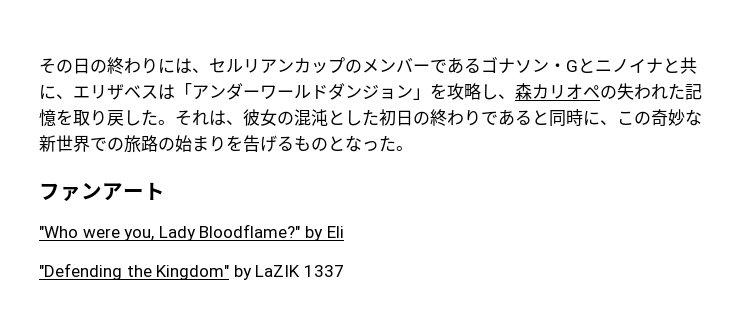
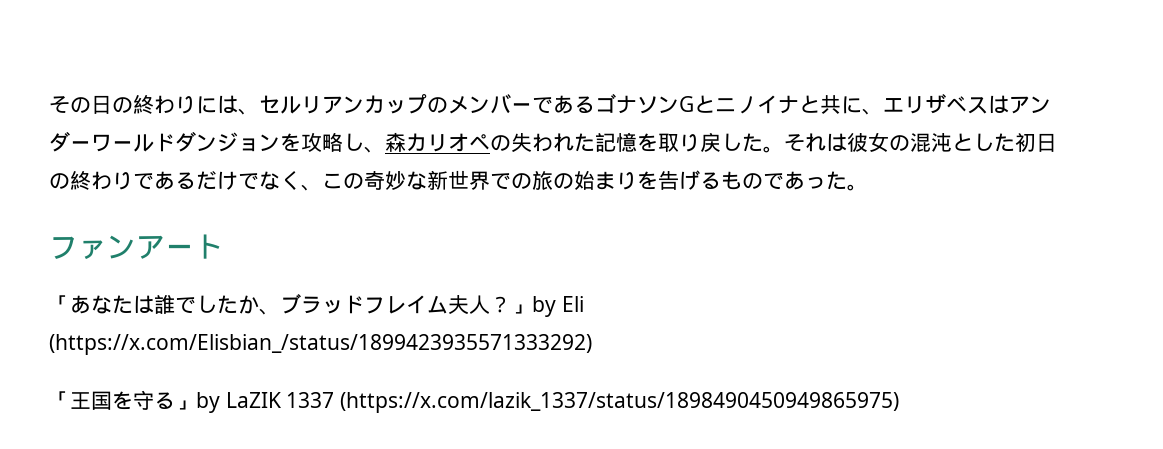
[549,63,566,72] ・ -> (679, 105) none
[175,83,192,98] 「 -> (1009, 104) none
[413,88,430,100] 」 -> (280, 143) none
[226,120,243,125] 、 -> (847, 142) none
[532,109,600,127] と同時に -> [196,171,301,190] だけでなく
[141,135,158,152] 路 -> (553, 180) none
[328,135,362,152] とな -> [763,171,805,190] であ
[39,224,344,241] [39,263,230,280] "Who were you, Lady Bloodflame?" by Eli // "Defending the Kingdom" -> [49,294,584,317] [49,334,592,355] [49,390,196,410] 「あなたは誰でしたか、ブラッドフレイム夫人？」by Eli (https://x.com/Elisbian_/status/1899423935571333292) // 「王国を守る」
(344, 271) none -> [340,392,900,413] (https://x.com/lazik_1337/status/1898490450949865975)

